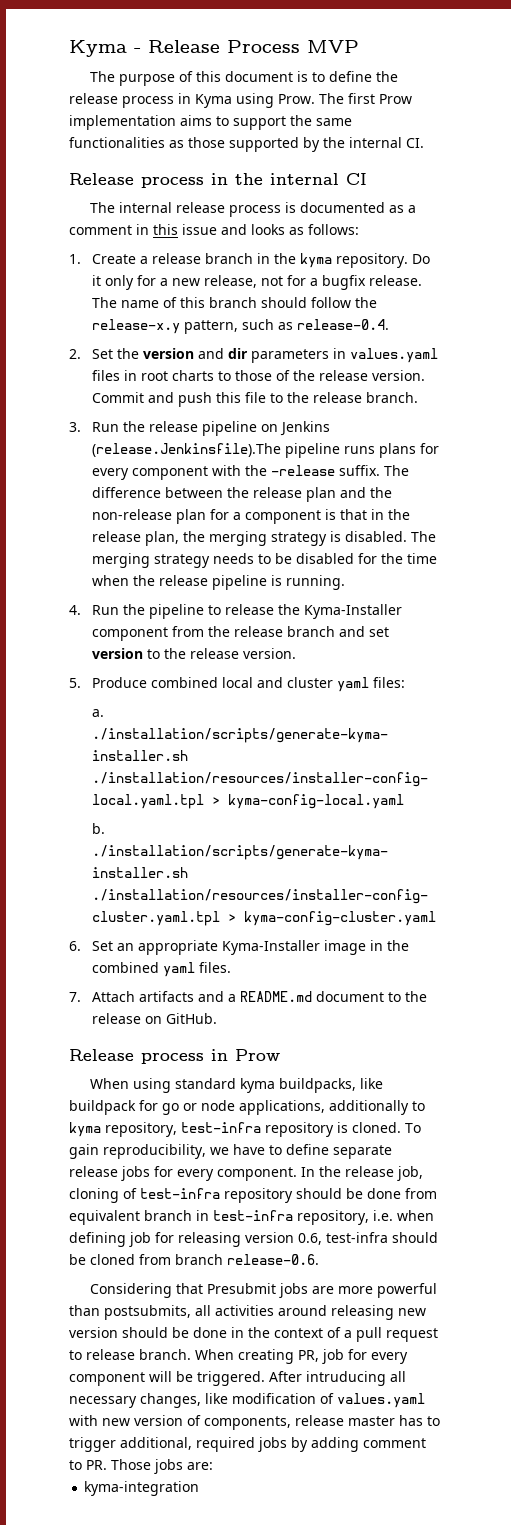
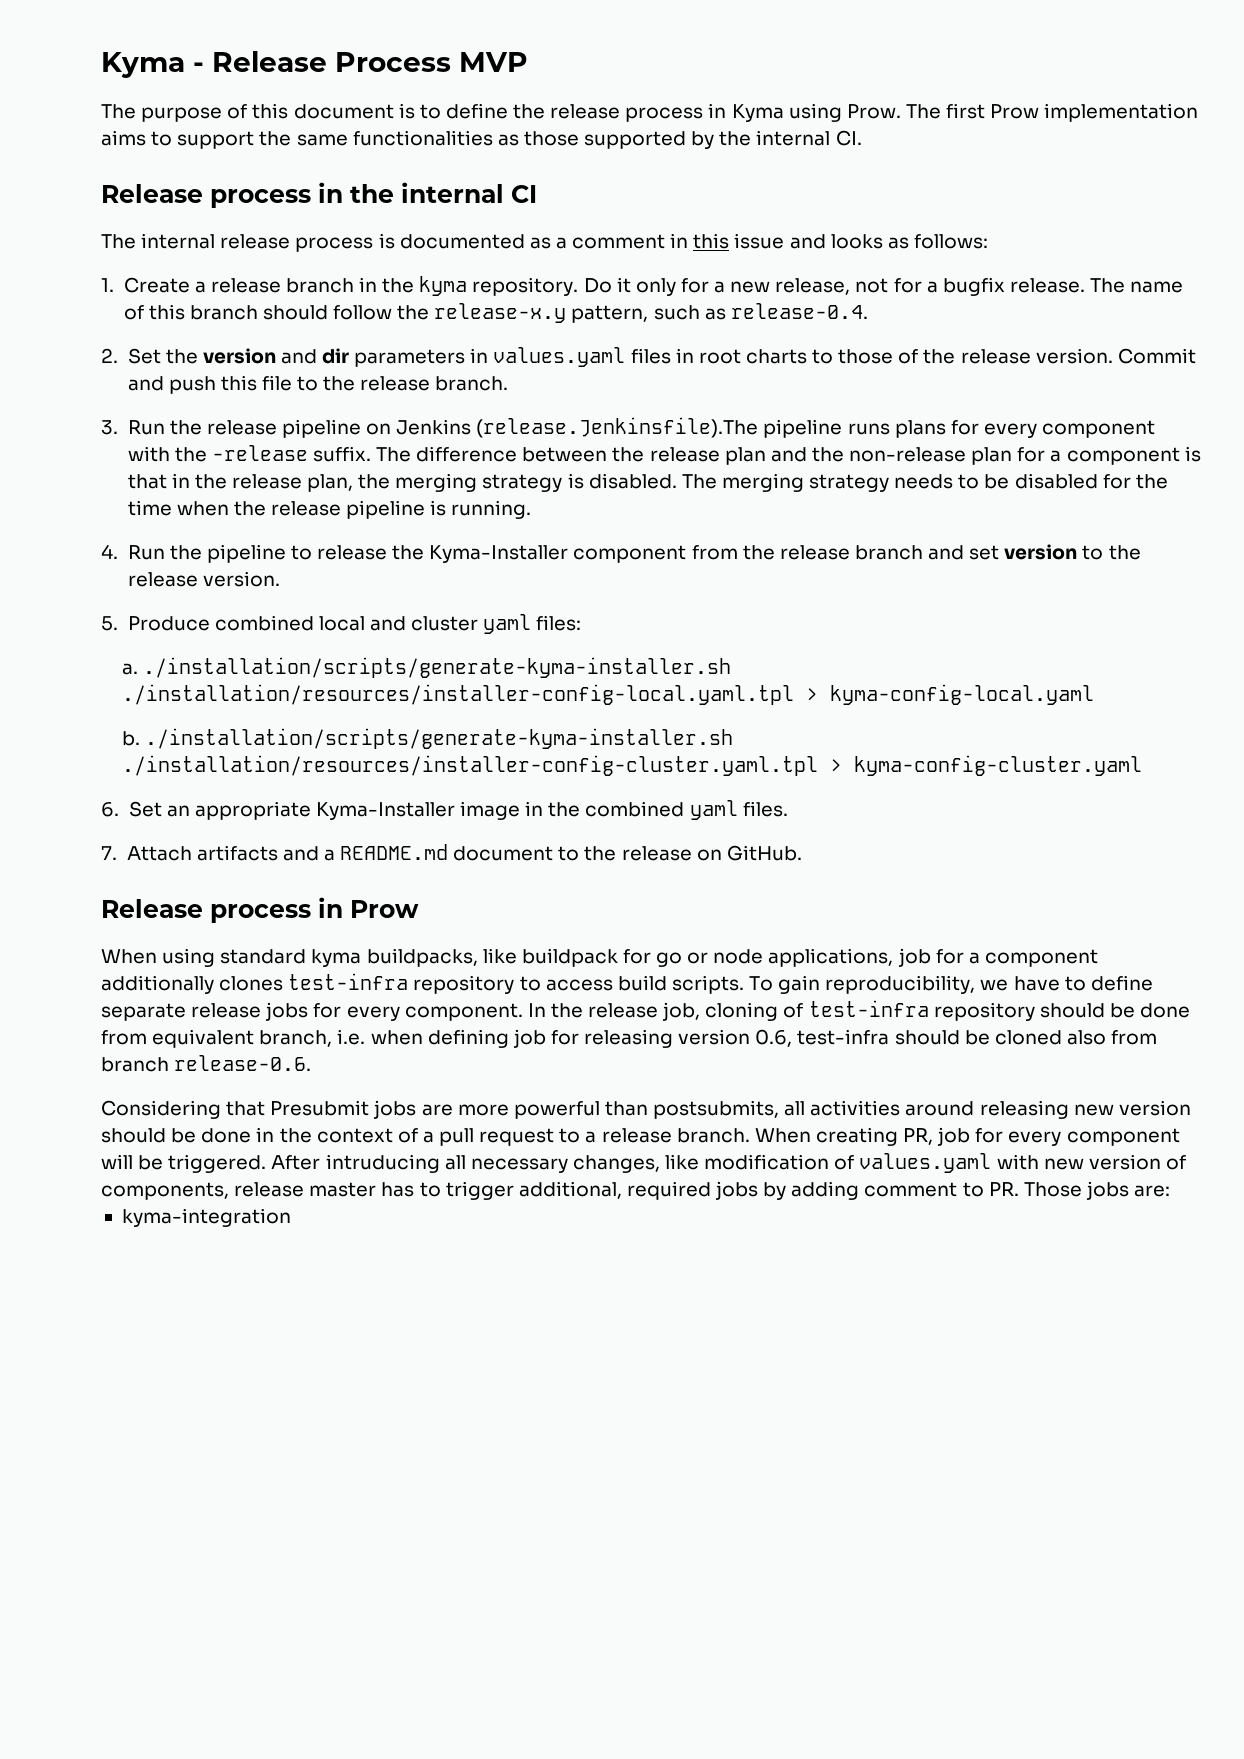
[329,1100,425,1115] [69,1122,401,1137] additionally to kyma repository, test-infra repository is cloned. -> [897,948,1098,967] [101,973,744,994] job for a component additionally clones test-infra repository to access build scripts.
[144,1210,369,1225] branch in test-infra repository, -> [259,1030,333,1047] branch,
(135, 1259) none -> [1066,1030,1106,1045] also
(82, 1355) none -> [585,1131,597,1143] a

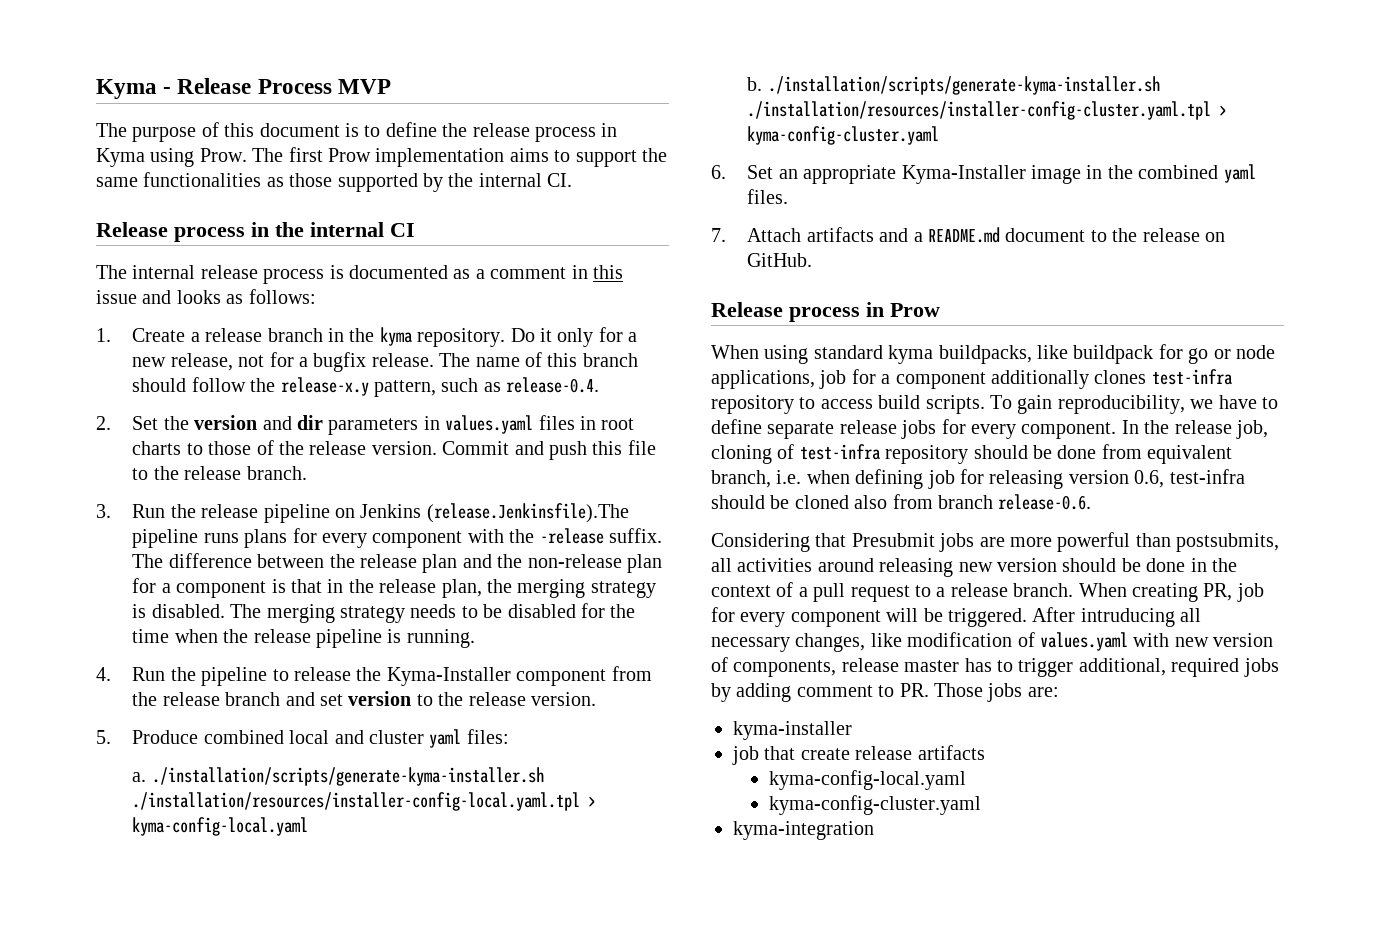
(1171, 1191) none -> [733,721,852,740] [732,745,985,765] [769,770,967,790] [769,795,982,815] // kyma-installer // job that create release artifacts // kyma-config-local.yaml // kyma-config-cluster.yaml

